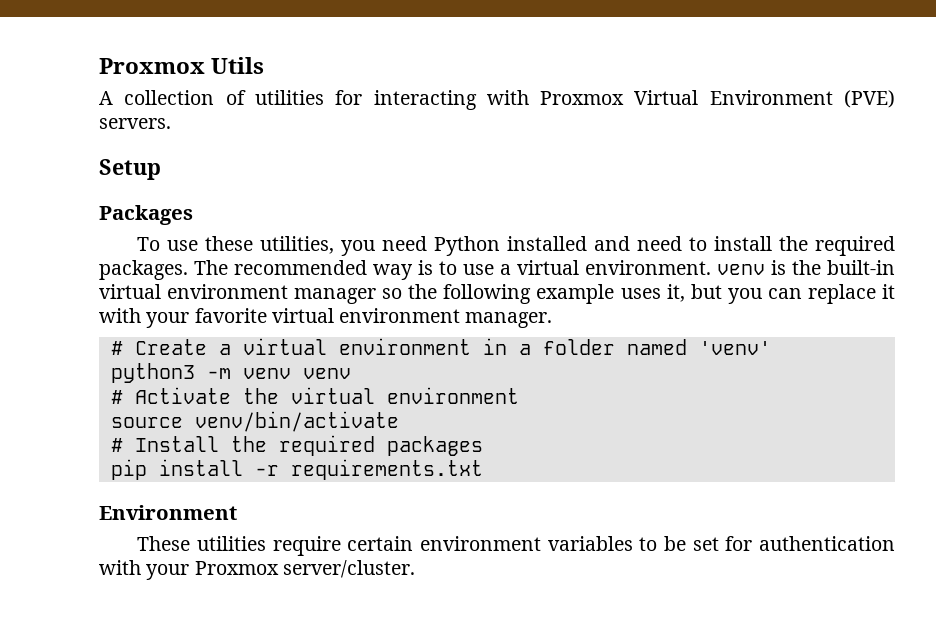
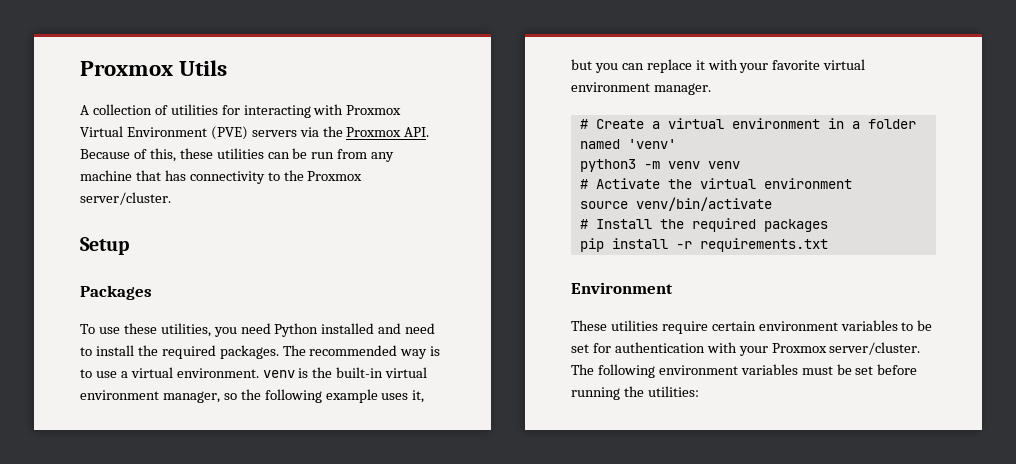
[99,118,171,129] servers. -> [251,126,430,137] [80,148,395,162] [80,170,363,184] [80,192,171,205] servers via the Proxmox API. Because of this, these utilities can be run from any machine that has connectivity to the Proxmox server/cluster.
[294,288,377,304] manager -> [162,391,220,403] manager,
(415, 569) none -> [571,364,918,378] [571,386,699,400] The following environment variables must be set before running the utilities:

